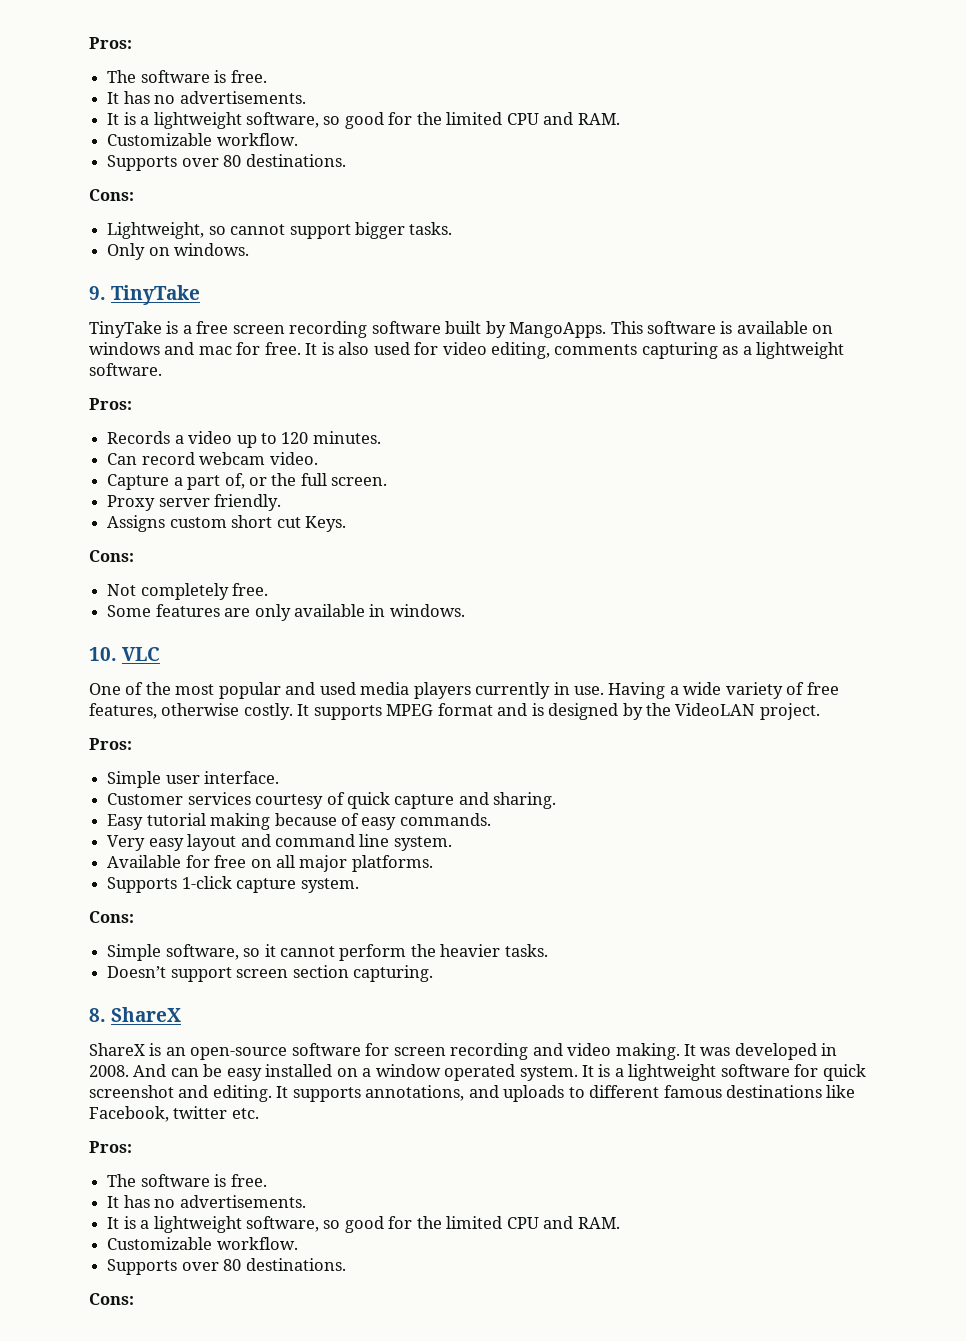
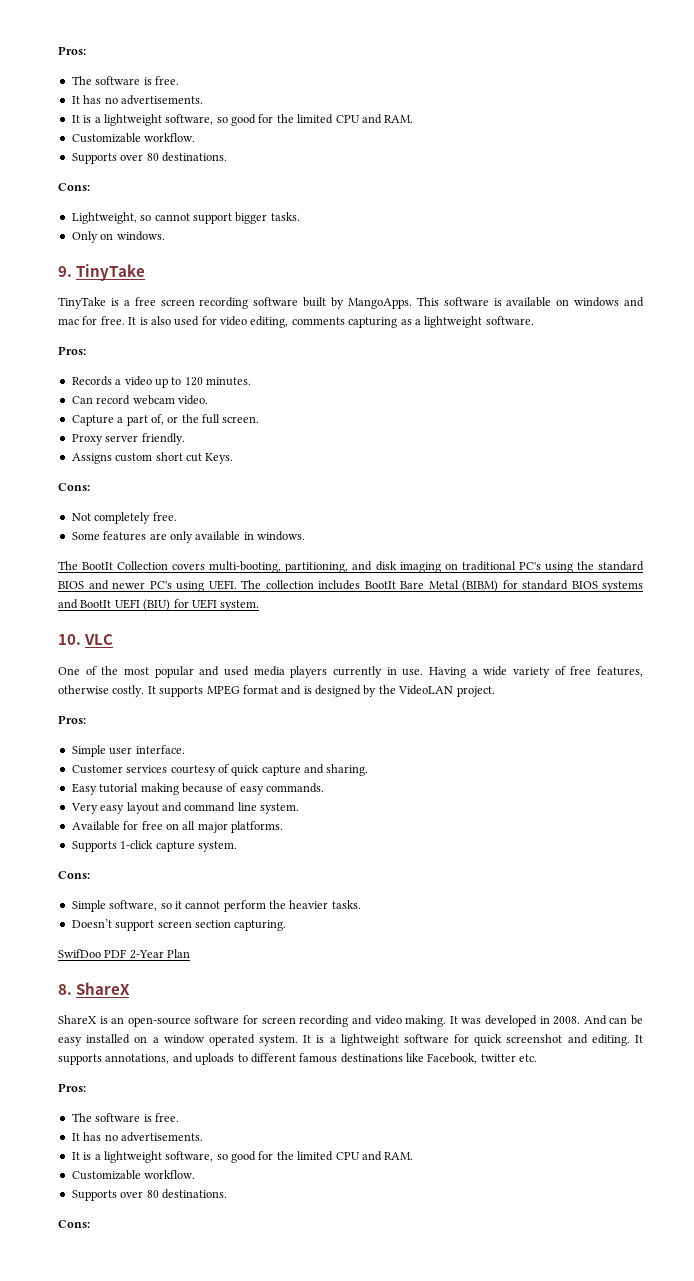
(465, 610) none -> [58,561,644,573] [58,580,643,592] [58,599,260,611] // The BootIt Collection covers multi-booting, partitioning, and disk imaging on traditional PC's using the standard BIOS and newer PC's using UEFI. The collection includes BootIt Bare Metal (BIBM) for standard BIOS systems and BootIt UEFI (BIU) for UEFI system.
(433, 973) none -> [58,949,191,959] // SwifDoo PDF 2-Year Plan

